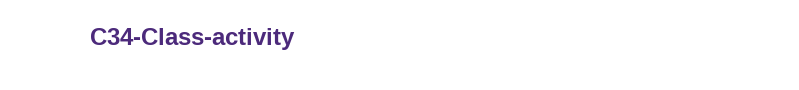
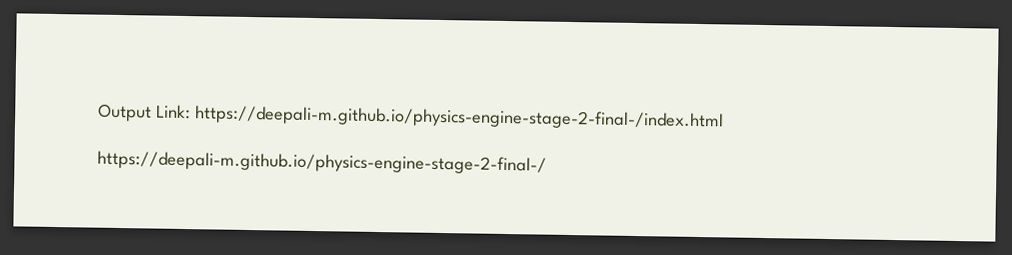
[90,28,295,50] C34-Class-activity -> [98,103,724,131] [97,150,547,175] Output Link: https://deepali-m.github.io/physics-engine-stage-2-final-/index.html // https://deepali-m.github.io/physics-engine-stage-2-final-/

